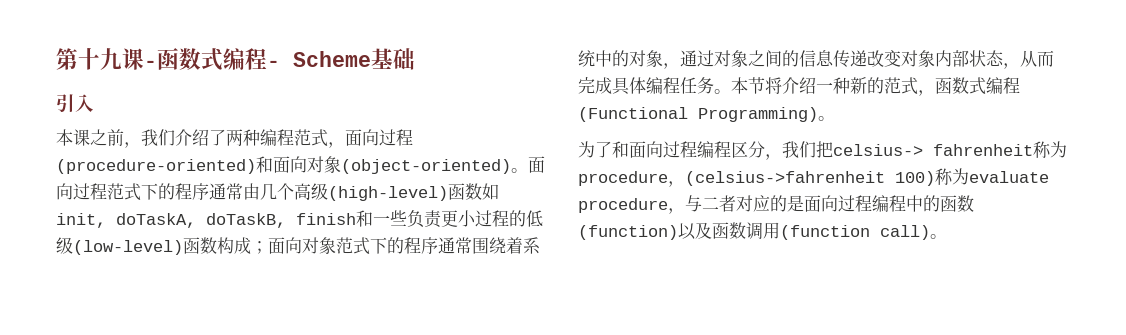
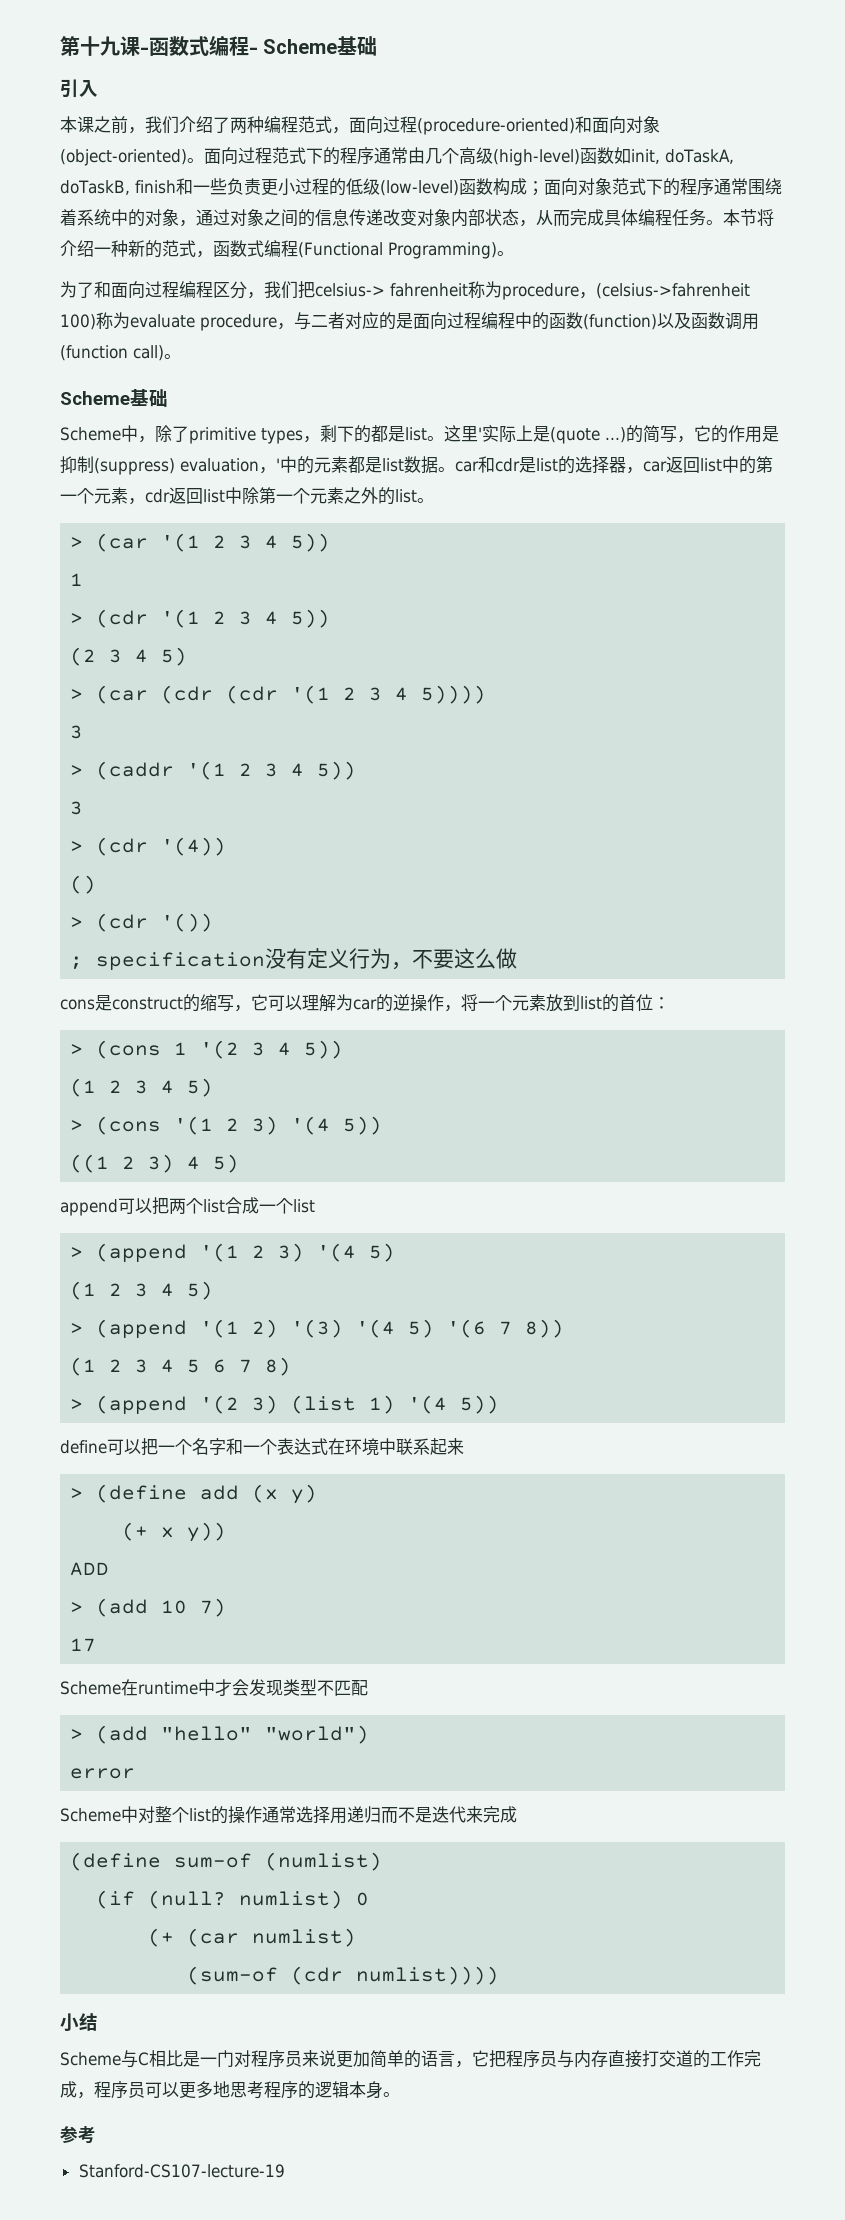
(947, 236) none -> [60,388,168,407] [60,425,779,444] [60,456,773,475] [60,487,434,505] [70,533,331,552] [70,573,84,586] [70,609,331,628] [70,647,188,666] [70,685,487,704] [70,725,84,739] [70,761,357,780] [70,801,84,815] [70,837,227,856] [70,875,97,894] [70,913,214,932] [70,948,518,971] [60,994,670,1012] [70,1040,344,1059] [70,1078,214,1097] [70,1116,383,1135] [70,1154,240,1173] [60,1197,315,1216] [70,1243,396,1263] [70,1281,214,1300] [70,1319,565,1339] [70,1357,292,1376] [70,1395,500,1415] [60,1438,464,1456] [70,1484,318,1504] [122,1522,227,1542] [70,1562,110,1576] [70,1598,227,1617] [70,1638,97,1652] [60,1679,368,1696] [70,1725,370,1744] [70,1768,136,1779] [60,1806,517,1824] [70,1852,383,1871] [96,1890,370,1909] [148,1928,357,1947] [187,1966,500,1985] [60,2013,98,2032] [60,2050,761,2068] [60,2081,400,2099] [60,2126,96,2144] [78,2164,285,2178] // Scheme基础 // Scheme中，除了primitive types，剩下的都是list。这里'实际上是(quote ...)的简写，它的作用是抑制(suppress) evaluation，'中的元素都是list数据。car和cdr是list的选择器，car返回list中的第一个元素，cdr返回list中除第一个元素之外的list。 // > (car '(1 2 3 4 5)) // 1 // > (cdr '(1 2 3 4 5)) // (2 3 4 5) // > (car (cdr (cdr '(1 2 3 4 5)))) // 3 // > (caddr '(1 2 3 4 5)) // 3 // > (cdr '(4)) // () // > (cdr '()) // ; specification没有定义行为，不要这么做 // cons是construct的缩写，它可以理解为car的逆操作，将一个元素放到list的首位： // > (cons 1 '(2 3 4 5)) // (1 2 3 4 5) // > (cons '(1 2 3) '(4 5)) // ((1 2 3) 4 5) // append可以把两个list合成一个list // > (append '(1 2 3) '(4 5) // (1 2 3 4 5) // > (append '(1 2) '(3) '(4 5) '(6 7 8)) // (1 2 3 4 5 6 7 8) // > (append '(2 3) (list 1) '(4 5)) // define可以把一个名字和一个表达式在环境中联系起来 // > (define add (x y) // (+ x y)) // ADD // > (add 10 7) // 17 // Scheme在runtime中才会发现类型不匹配 // > (add "hello" "world") // error // Scheme中对整个list的操作通常选择用递归而不是迭代来完成 // (define sum-of (numlist) // (if (null? numlist) 0 // (+ (car numlist) // (sum-of (cdr numlist)))) // 小结 // Scheme与C相比是一门对程序员来说更加简单的语言，它把程序员与内存直接打交道的工作完成，程序员可以更多地思考程序的逻辑本身。 // 参考 // Stanford-CS107-lecture-19

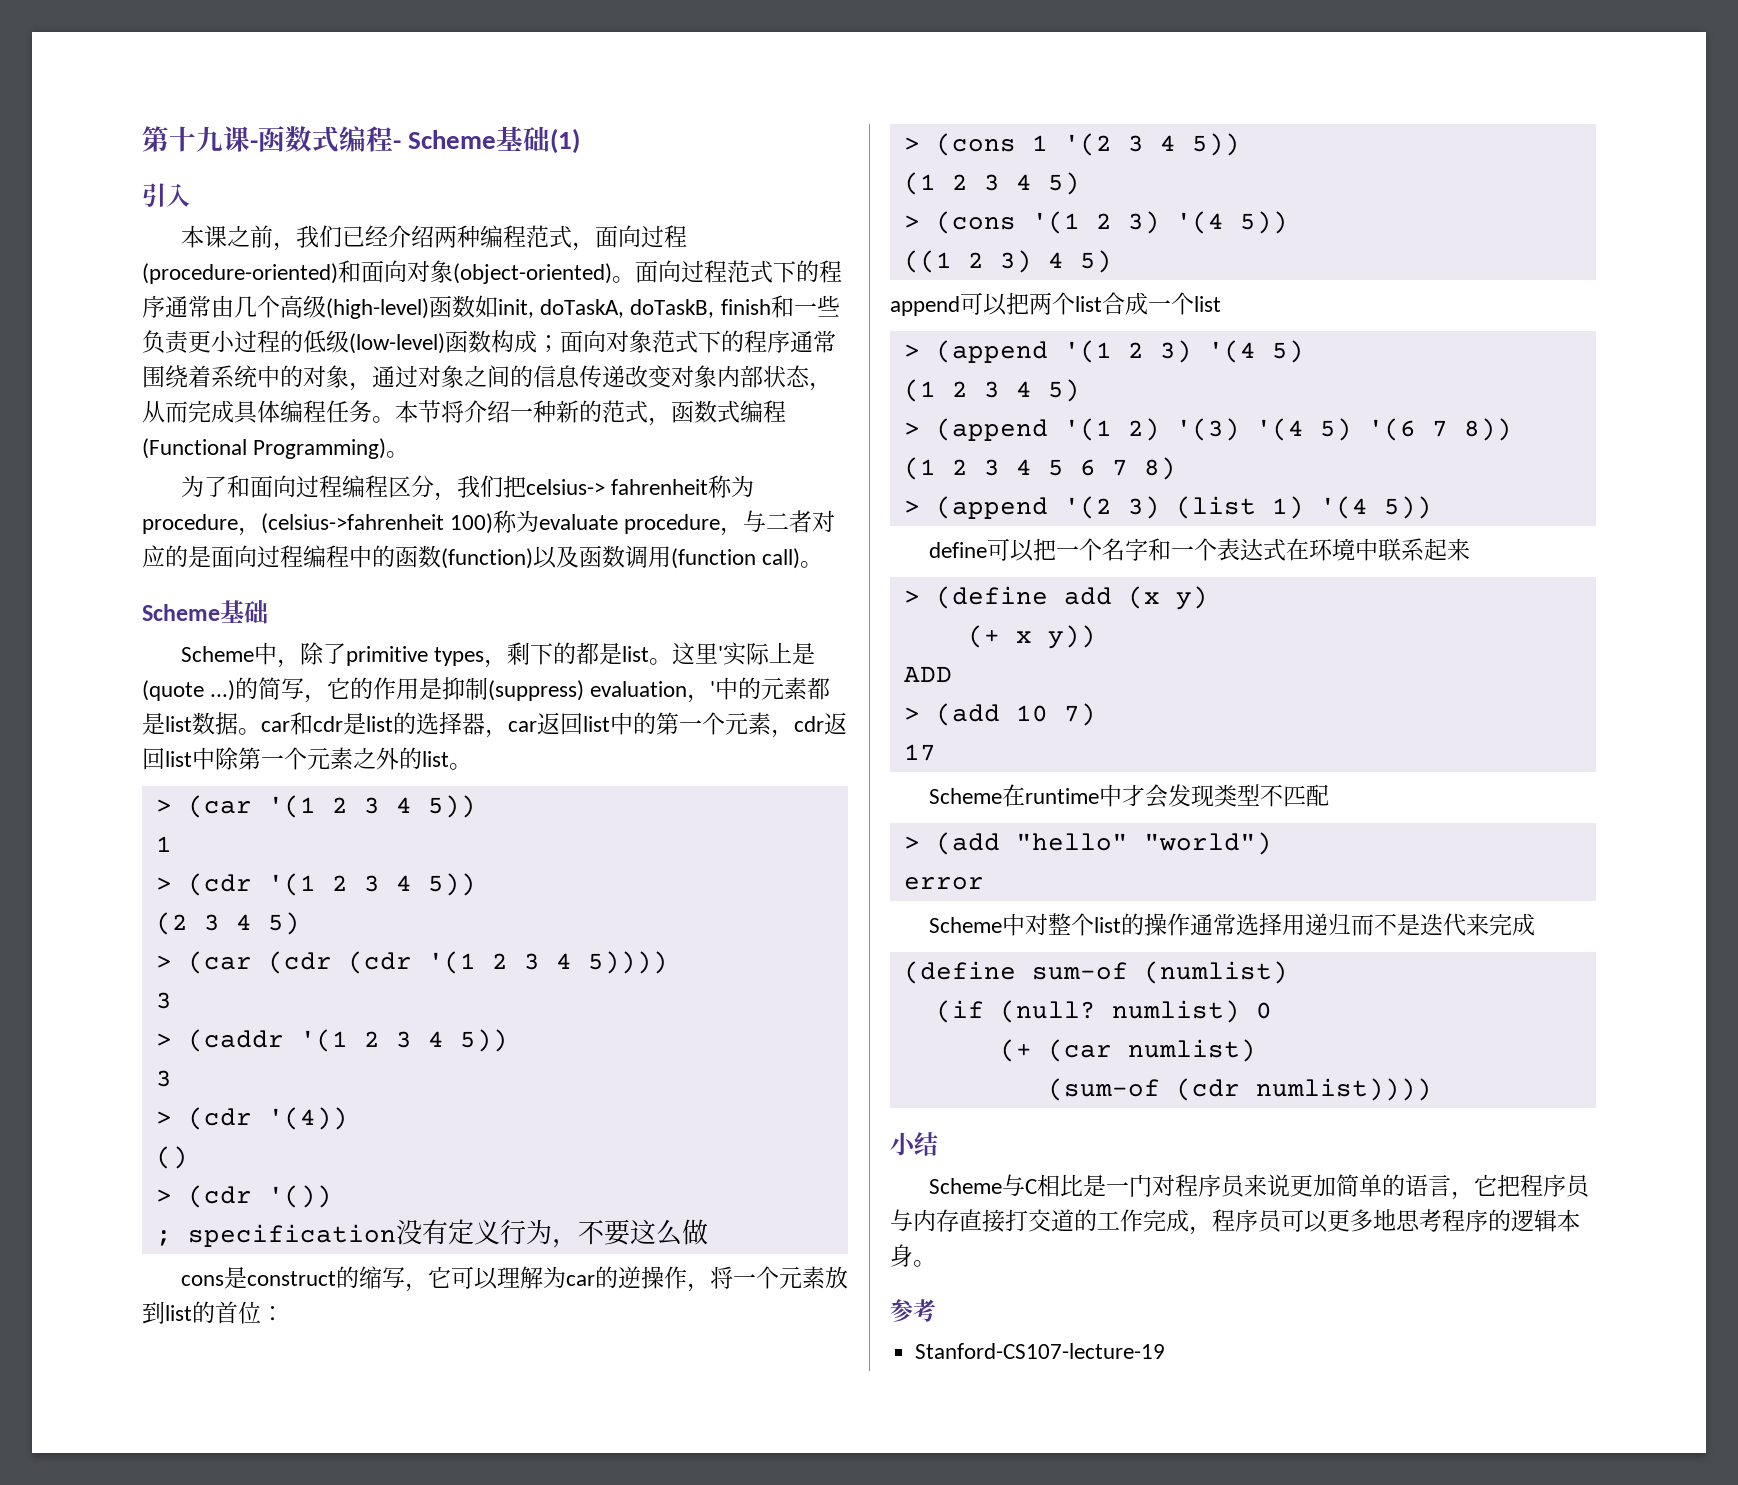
(378, 46) none -> [550,128,581,154] (1)
[179,116,230,133] 介绍了 -> [341,225,434,248] 已经介绍

